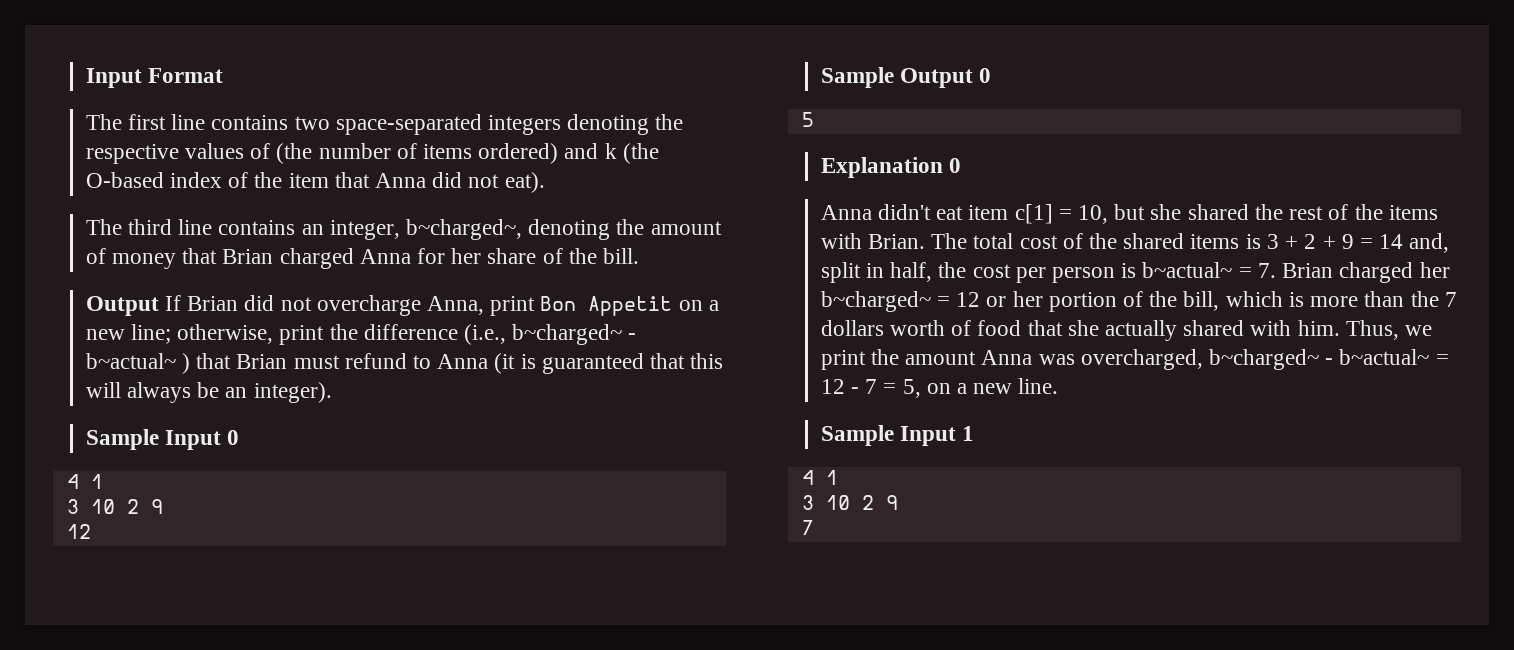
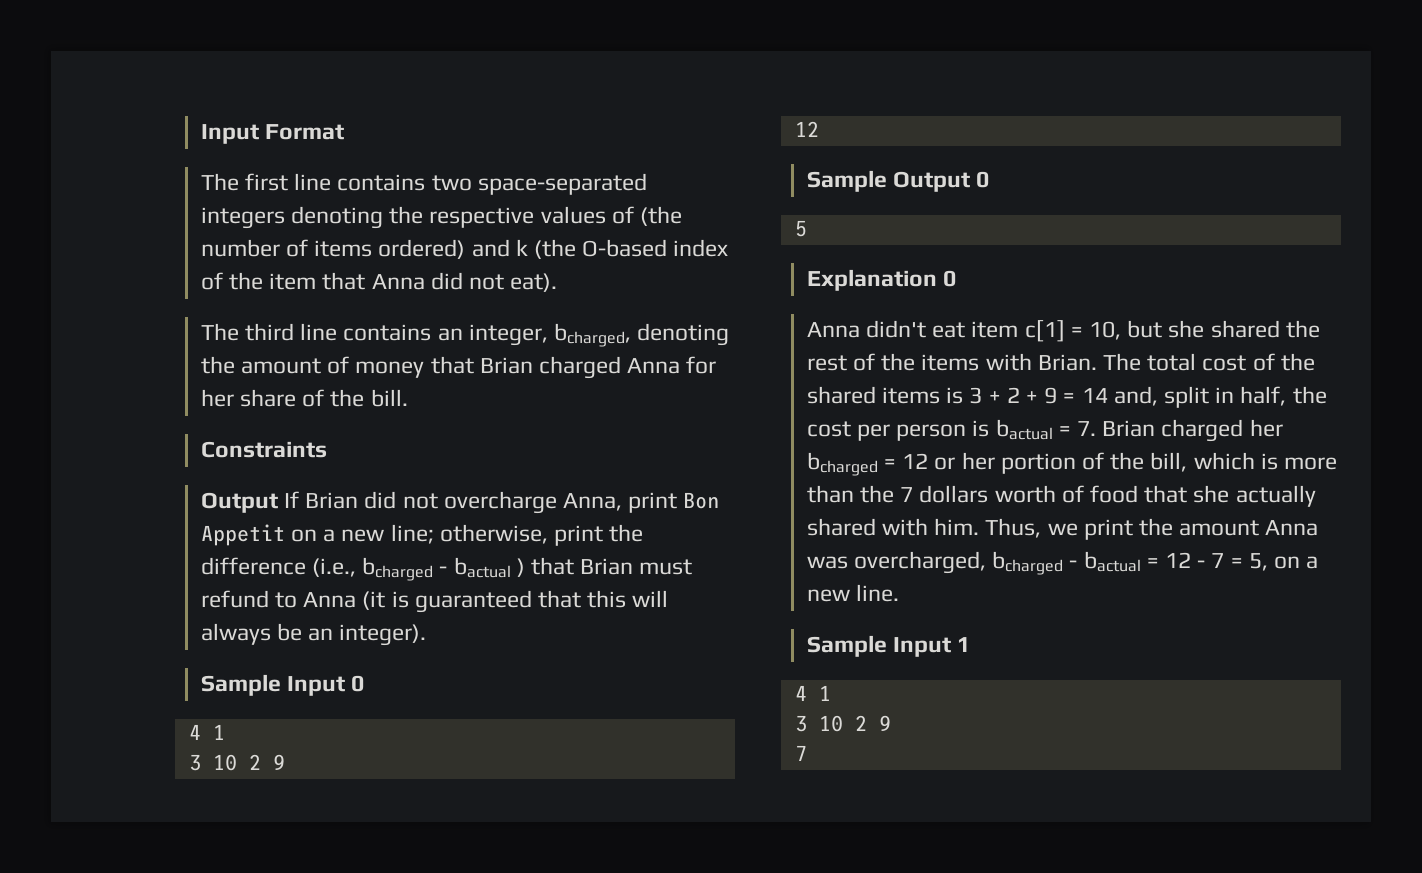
[406,219,523,240] b~charged~, -> [553,323,631,347] bcharged,
(640, 256) none -> [200,441,327,458] // Constraints
[512,324,637,345] [85,353,176,369] b~charged~ - b~actual~ -> [362,557,511,581] bcharged - bactual
[1142,262,1233,278] b~actual~ -> [995,419,1053,440] bactual
[820,291,931,312] b~charged~ -> [806,452,878,476] bcharged
[1209,349,1430,370] b~charged~ - b~actual~ -> [992,551,1141,575] bcharged - bactual

